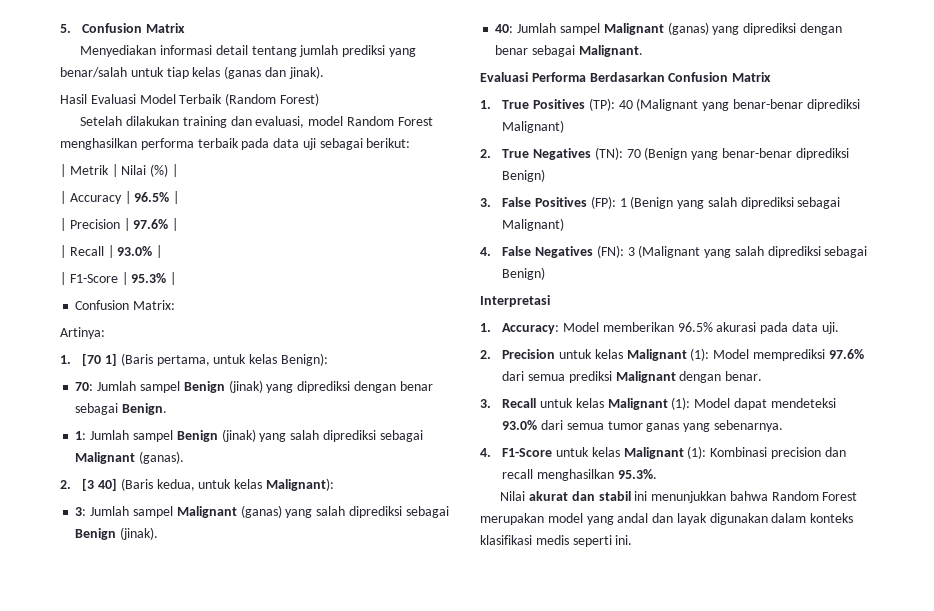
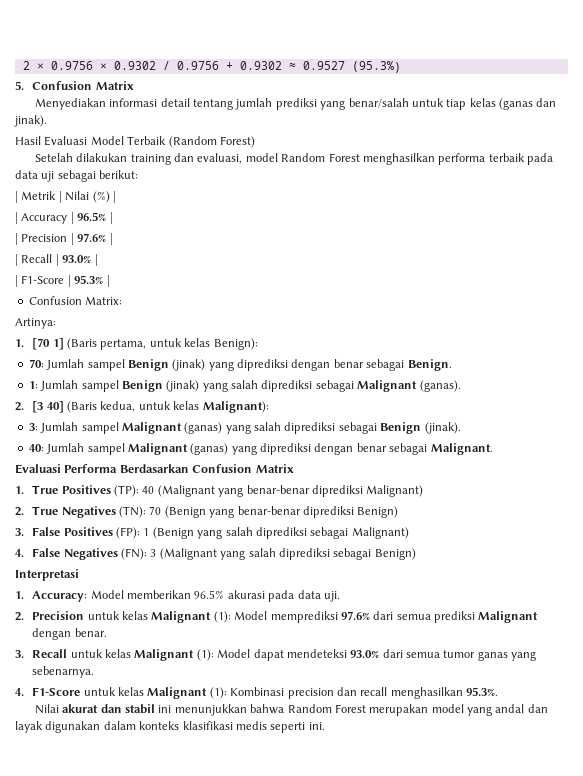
(60, 28) none -> [22,61,401,73] 2 × 0.9756 × 0.9302 / 0.9756 + 0.9302 ≈ 0.9527 (95.3%) //

